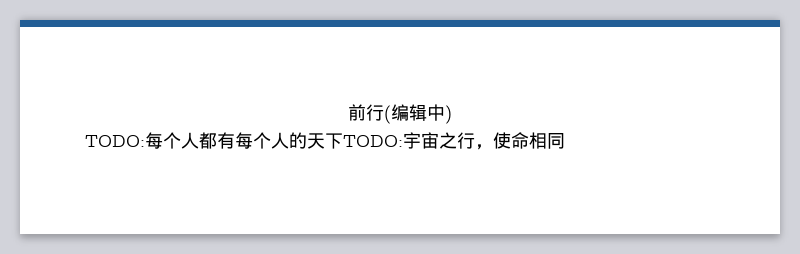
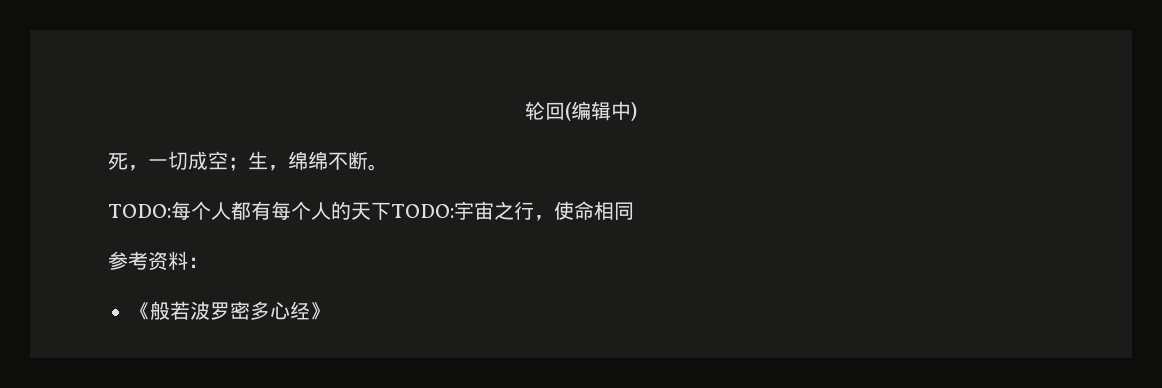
[348,104,384,121] 前行 -> [525,101,565,120] 轮回
(452, 114) none -> [108,151,388,171] // 死，一切成空；生，绵绵不断。
(566, 141) none -> [108,251,208,271] [130,301,330,320] // 参考资料： // 《般若波罗密多心经》

